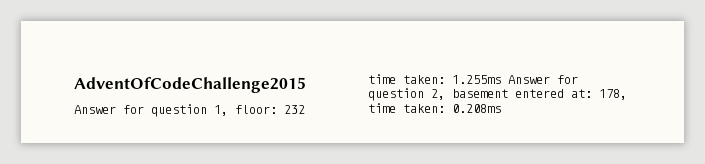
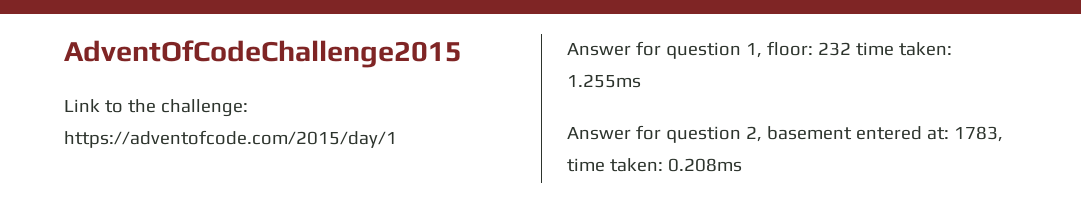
(306, 85) none -> [64,99,248,117] [64,130,397,148] // Link to the challenge: https://adventofcode.com/2015/day/1
(501, 79) none -> (641, 81) //
[599,89,627,100] 178, -> [953,126,1003,142] 1783,

